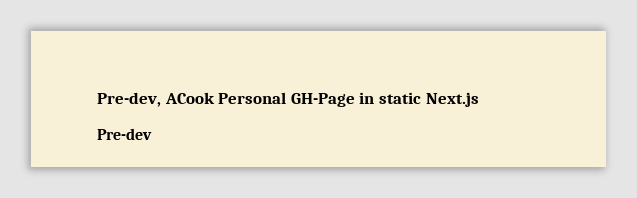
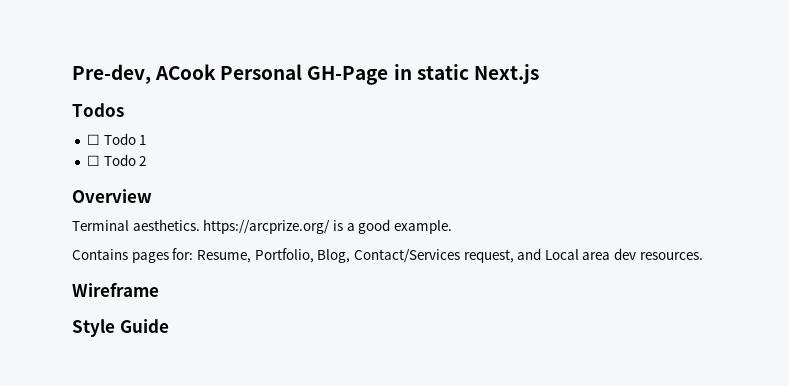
[97,128,152,140] Pre-dev -> [72,103,124,117] [86,133,148,145] [86,154,148,166] [72,189,152,203] [72,219,452,234] [72,248,703,263] [72,283,159,297] [72,319,169,337] Todos // ☐ Todo 1 // ☐ Todo 2 // Overview // Terminal aesthetics. https://arcprize.org/ is a good example. // Contains pages for: Resume, Portfolio, Blog, Contact/Services request, and Local area dev resources. // Wireframe // Style Guide

